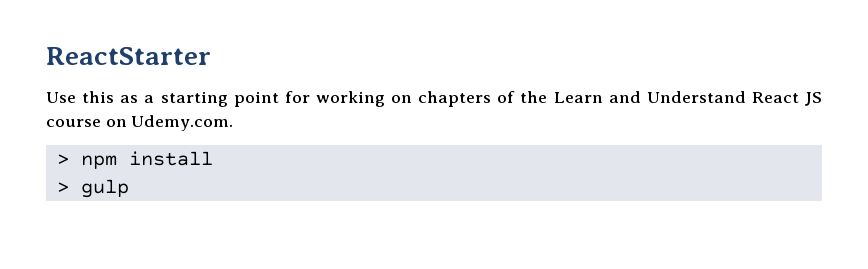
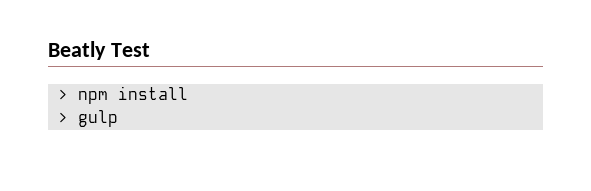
[46,47,211,65] [46,91,822,107] [46,115,234,131] ReactStarter // Use this as a starting point for working on chapters of the Learn and Understand React JS course on Udemy.com. -> [48,41,150,60] Beatly Test

